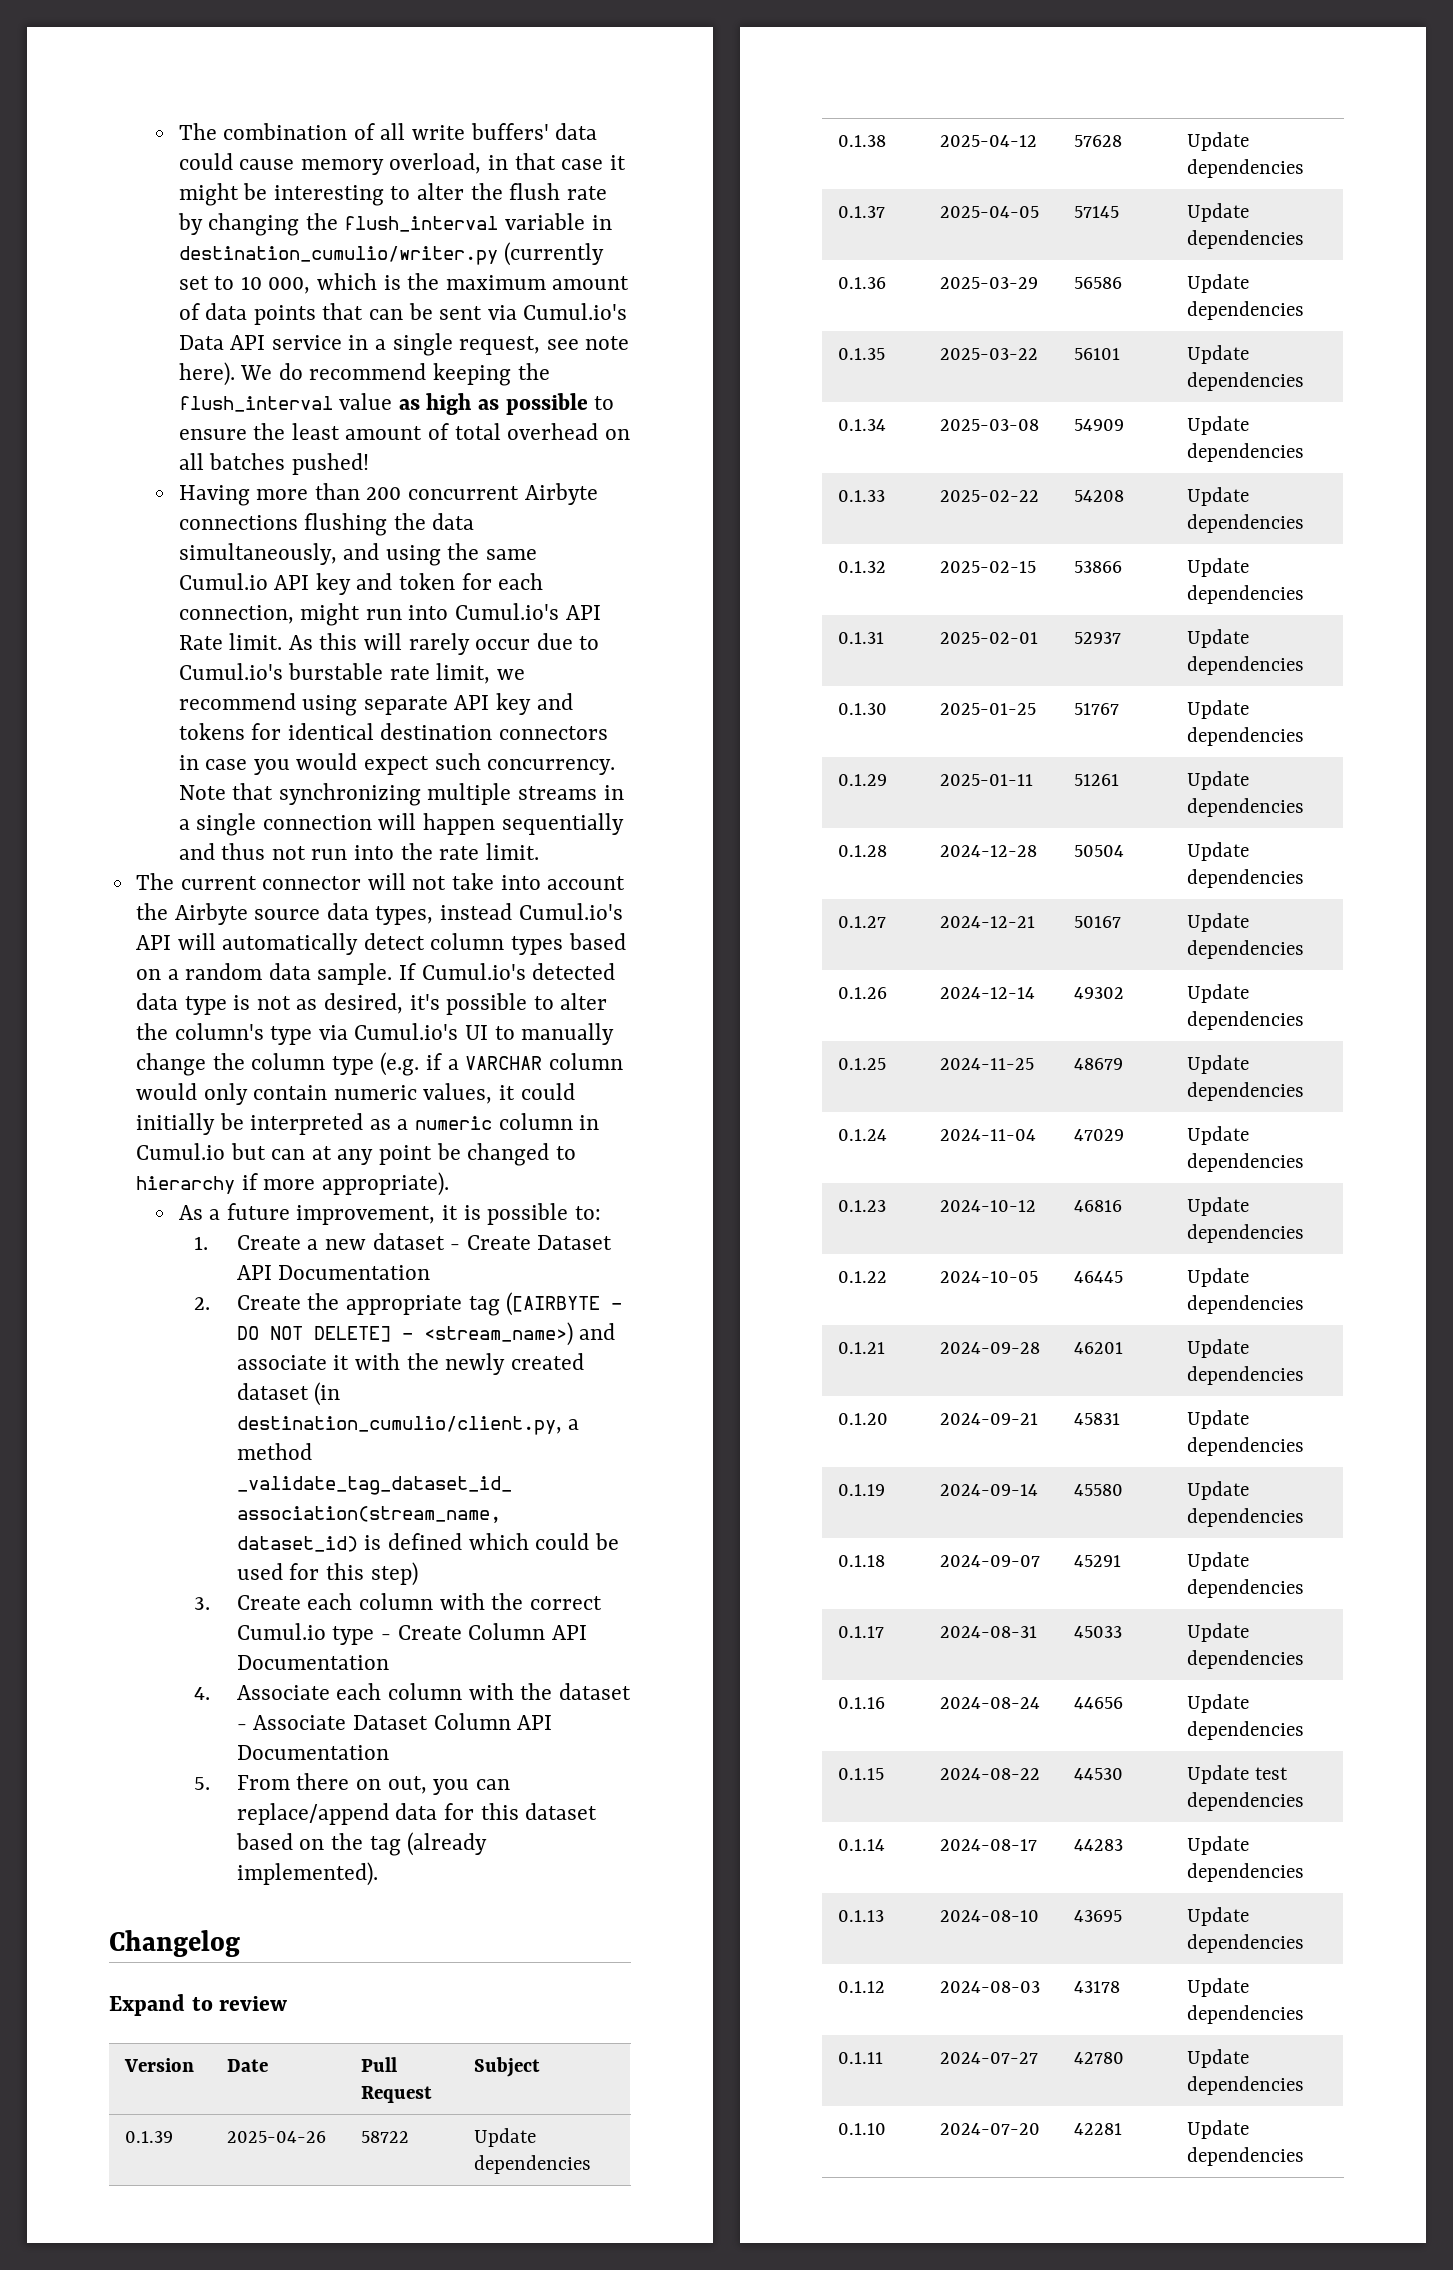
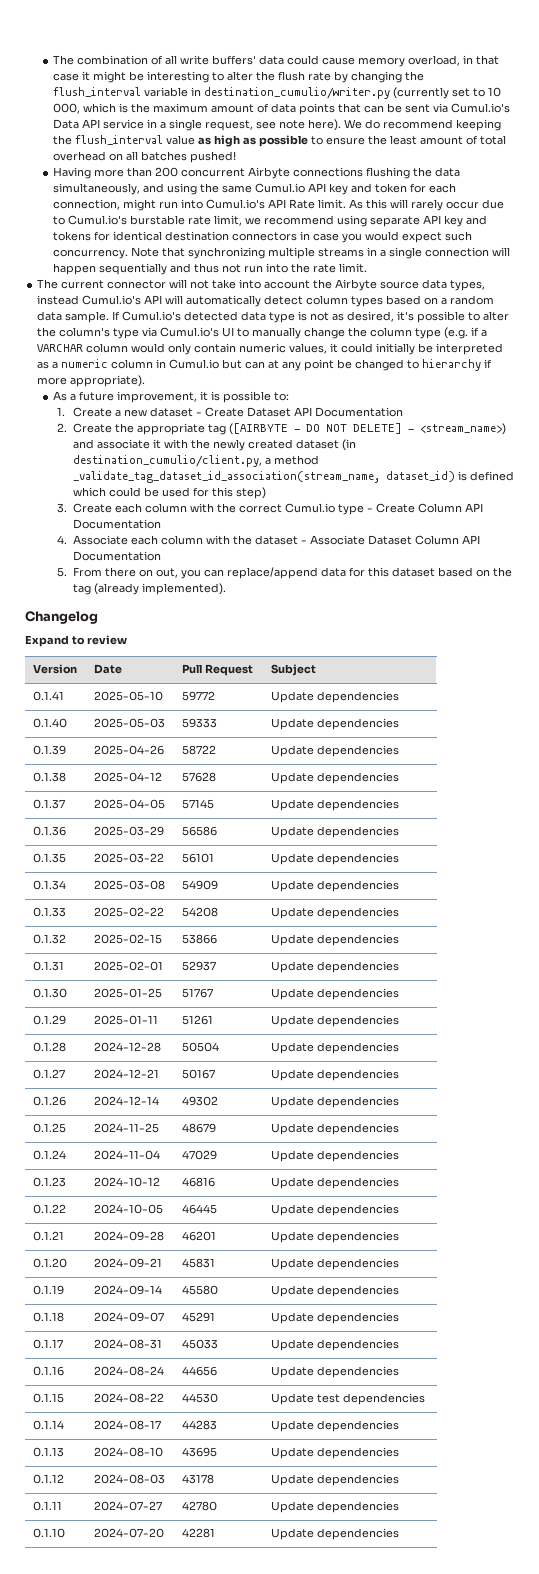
(541, 2067) none -> [33,691,65,701] [94,691,164,701] [182,691,216,701] [271,691,400,703] [33,718,68,728] [94,718,166,728] [182,718,218,728] [271,718,400,730] // 0.1.41 | 2025-05-10 | 59772 | Update dependencies // 0.1.40 | 2025-05-03 | 59333 | Update dependencies

